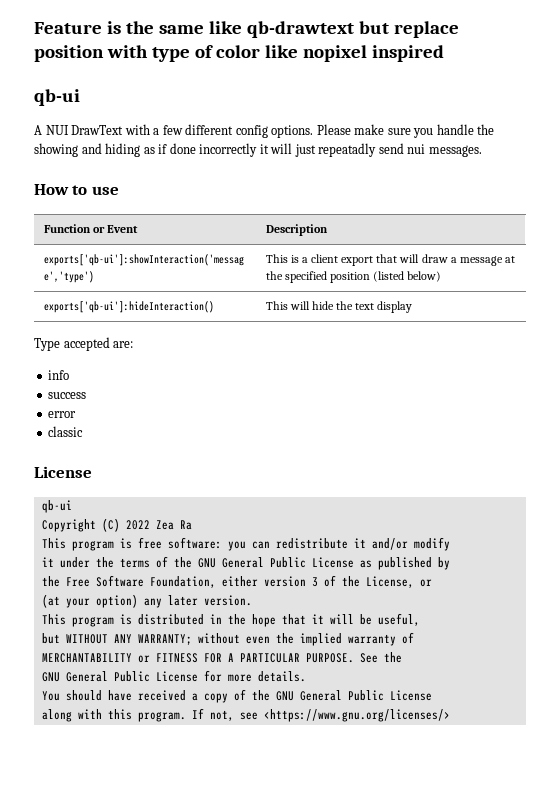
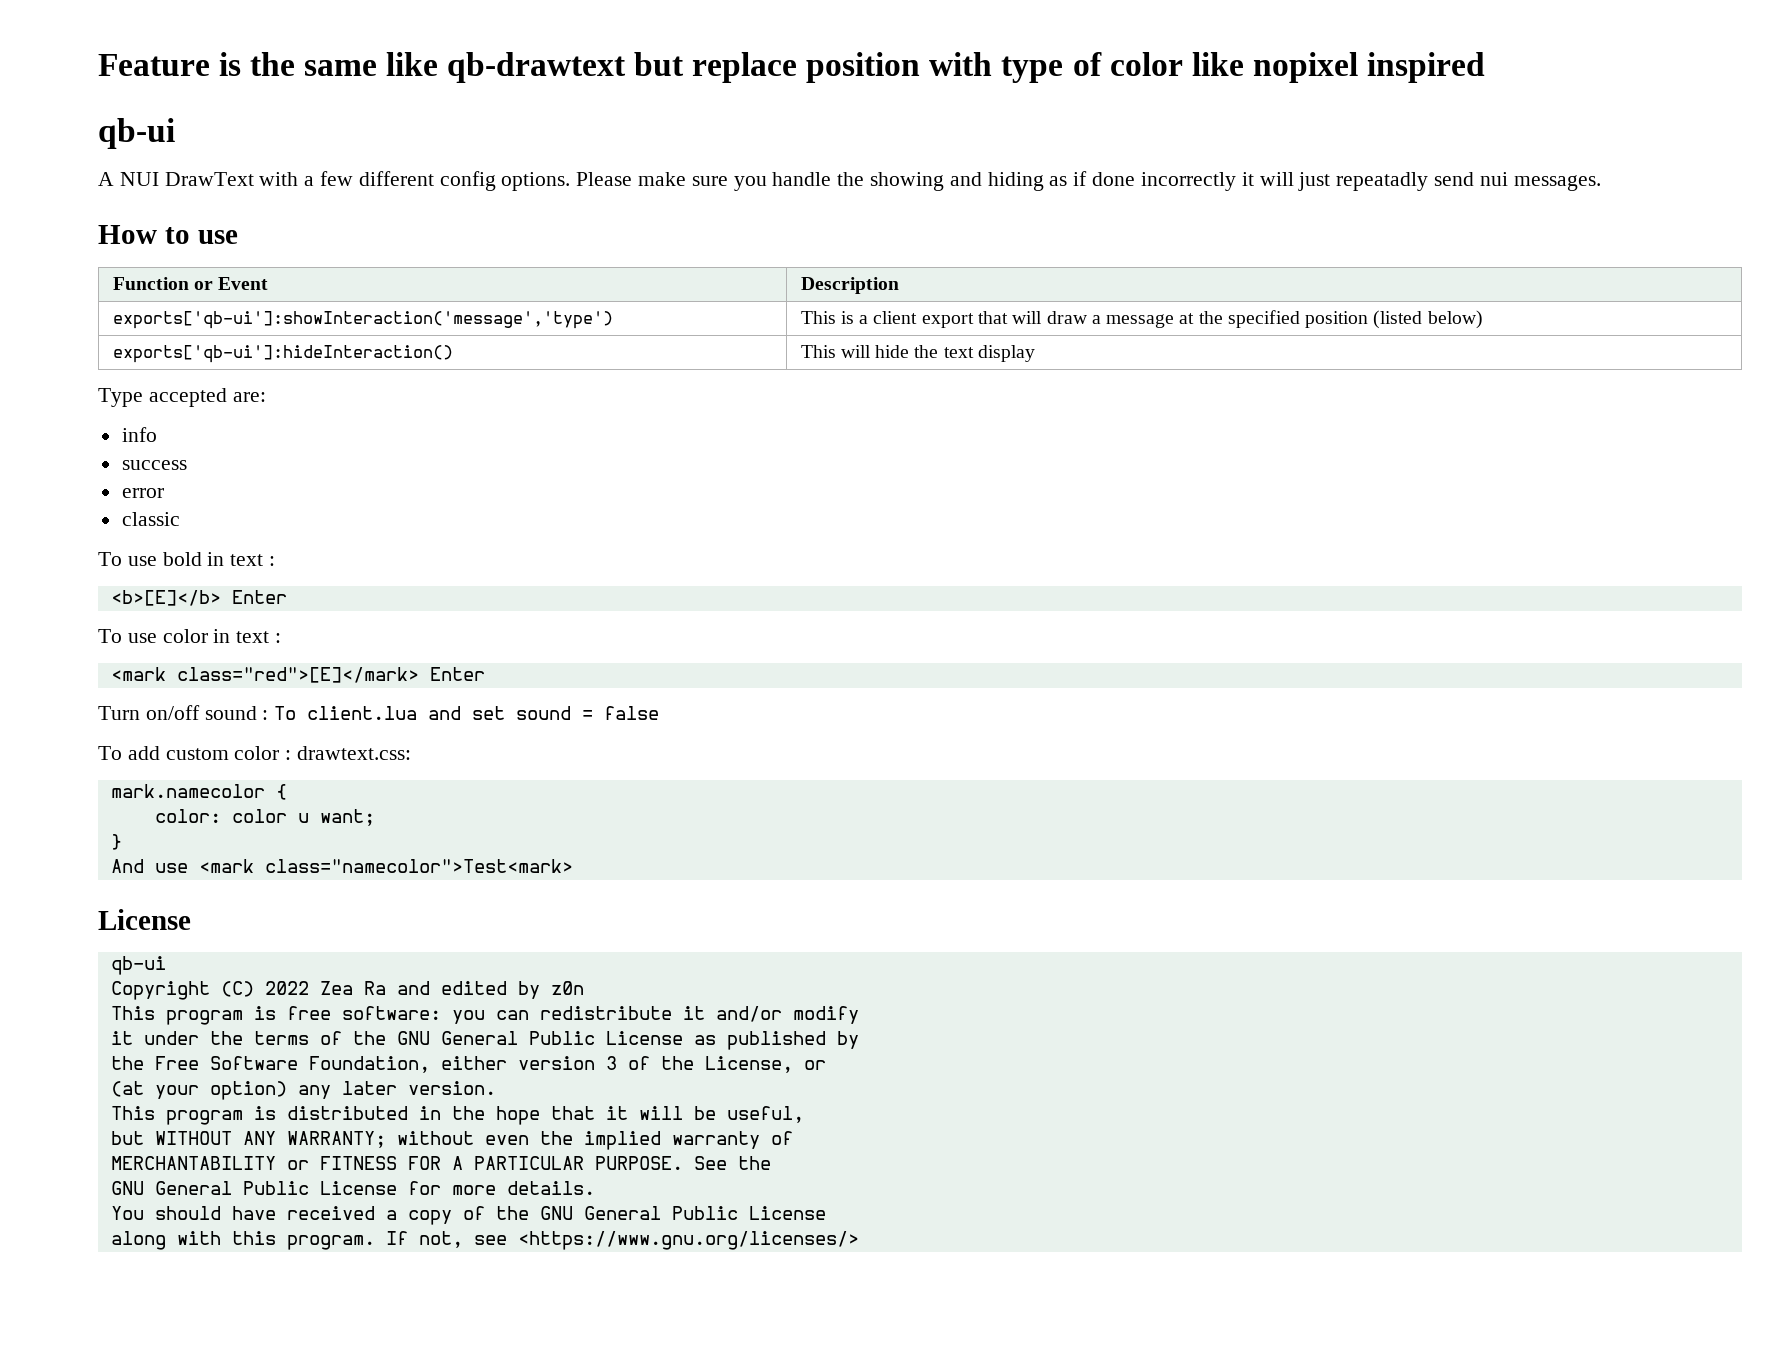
(84, 431) none -> [98,552,276,566] [110,590,287,606] [98,629,282,643] [110,667,485,683] [98,705,660,720] [98,746,412,760] [110,784,287,800] [154,809,375,826] [110,834,122,850] [110,859,573,873] // To use bold in text : // <b>[E]</b> Enter // To use color in text : // <mark class="red">[E]</mark> Enter // Turn on/off sound : To client.lua and set sound = false // To add custom color : drawtext.css: // mark.namecolor { // color: color u want; // } // And use <mark class="namecolor">Test<mark>
(192, 525) none -> [396,981,584,999] and edited by z0n

